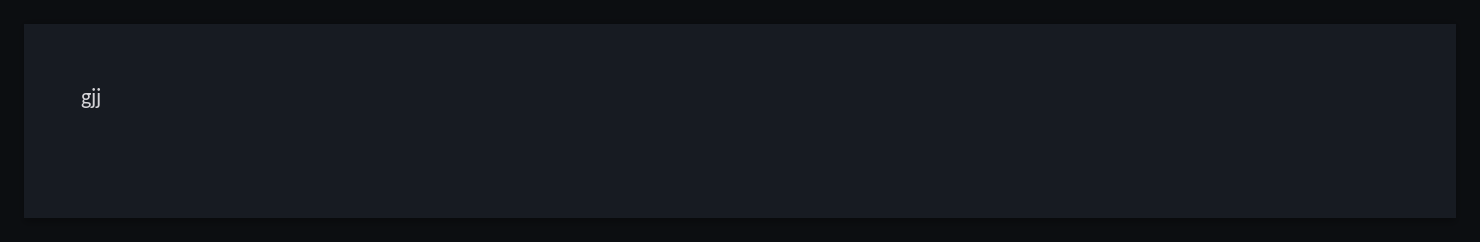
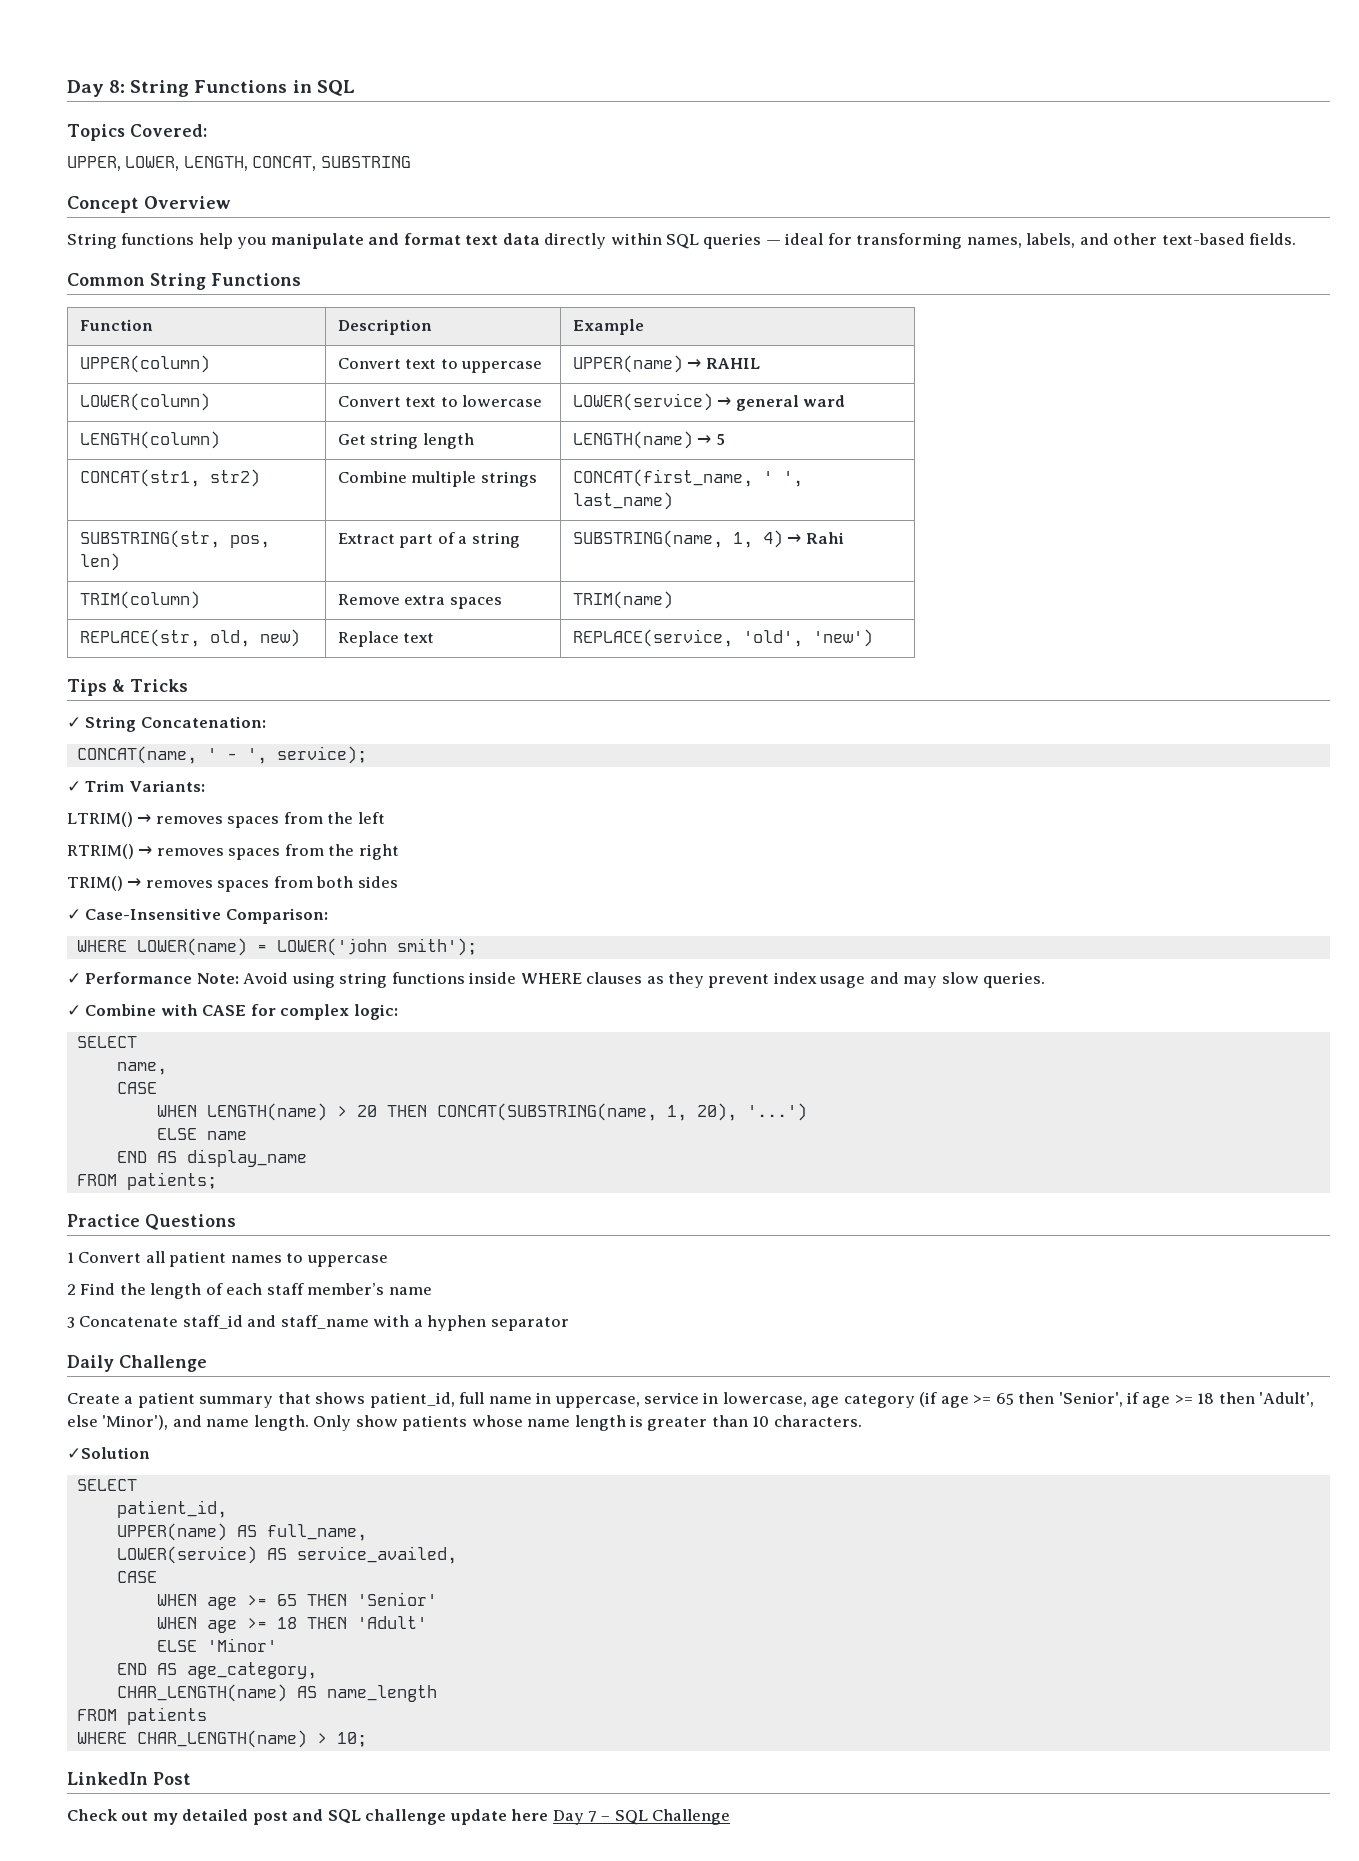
[81,88,101,108] gjj -> [67,80,355,97] [67,124,207,141] [67,156,411,171] [67,196,231,213] [67,233,1297,249] [67,273,301,290] [79,319,153,331] [337,319,432,335] [572,319,644,335] [79,355,210,373] [337,358,543,373] [572,355,760,373] [79,393,210,411] [337,395,543,407] [572,393,846,411] [79,431,220,449] [337,433,474,449] [572,431,725,449] [79,469,260,487] [337,471,537,487] [572,469,803,487] [572,492,673,510] [79,530,270,548] [79,553,120,571] [337,532,520,548] [572,530,844,548] [79,591,200,609] [337,594,502,609] [572,591,673,609] [79,629,300,647] [337,631,435,647] [572,629,873,647] [67,679,188,696] [67,716,266,732] [76,746,367,764] [67,780,205,792] [67,812,385,828] [67,844,399,860] [67,876,398,892] [67,908,328,924] [76,938,477,956] [67,972,1046,988] [67,1004,398,1020] [76,1036,137,1048] [116,1062,167,1075] [116,1082,157,1094] [156,1103,807,1121] [156,1128,247,1140] [116,1149,307,1167] [76,1172,217,1190] [67,1214,236,1230] [67,1251,388,1267] [67,1283,432,1299] [67,1315,569,1331] [67,1355,207,1372] [67,1392,1315,1408] [67,1415,862,1431] [67,1447,150,1459] [76,1479,137,1491] [116,1500,227,1518] [116,1523,367,1541] [116,1546,457,1564] [116,1571,157,1583] [156,1592,437,1610] [156,1616,427,1633] [156,1638,277,1652] [116,1662,317,1679] [116,1684,437,1702] [76,1707,207,1725] [76,1730,367,1748] [67,1772,191,1785] [67,1809,731,1825] Day 8: String Functions in SQL // Topics Covered: // UPPER, LOWER, LENGTH, CONCAT, SUBSTRING // Concept Overview // String functions help you manipulate and format text data directly within SQL queries — ideal for transforming names, labels, and other text-based fields. // Common String Functions // Function | Description | Example // UPPER(column) | Convert text to uppercase | UPPER(name) → RAHIL // LOWER(column) | Convert text to lowercase | LOWER(service) → general ward // LENGTH(column) | Get string length | LENGTH(name) → 5 // CONCAT(str1, str2) | Combine multiple strings | CONCAT(first_name, ' ', last_name) // SUBSTRING(str, pos, len) | Extract part of a string | SUBSTRING(name, 1, 4) → Rahi // TRIM(column) | Remove extra spaces | TRIM(name) // REPLACE(str, old, new) | Replace text | REPLACE(service, 'old', 'new') // Tips & Tricks // ✓ String Concatenation: // CONCAT(name, ' - ', service); // ✓ Trim Variants: // LTRIM() → removes spaces from the left // RTRIM() → removes spaces from the right // TRIM() → removes spaces from both sides // ✓ Case-Insensitive Comparison: // WHERE LOWER(name) = LOWER('john smith'); // ✓ Performance Note: Avoid using string functions inside WHERE clauses as they prevent index usage and may slow queries. // ✓ Combine with CASE for complex logic: // SELECT // name, // CASE // WHEN LENGTH(name) > 20 THEN CONCAT(SUBSTRING(name, 1, 20), '...') // ELSE name // END AS display_name // FROM patients; // Practice Questions // 1 Convert all patient names to uppercase // 2 Find the length of each staff member’s name // 3 Concatenate staff_id and staff_name with a hyphen separator // Daily Challenge // Create a patient summary that shows patient_id, full name in uppercase, service in lowercase, age category (if age >= 65 then 'Senior', if age >= 18 then 'Adult', else 'Minor'), and name length. Only show patients whose name length is greater than 10 characters. // ✓Solution // SELECT // patient_id, // UPPER(name) AS full_name, // LOWER(service) AS service_availed, // CASE // WHEN age >= 65 THEN 'Senior' // WHEN age >= 18 THEN 'Adult' // ELSE 'Minor' // END AS age_category, // CHAR_LENGTH(name) AS name_length // FROM patients // WHERE CHAR_LENGTH(name) > 10; // LinkedIn Post // Check out my detailed post and SQL challenge update here Day 7 – SQL Challenge

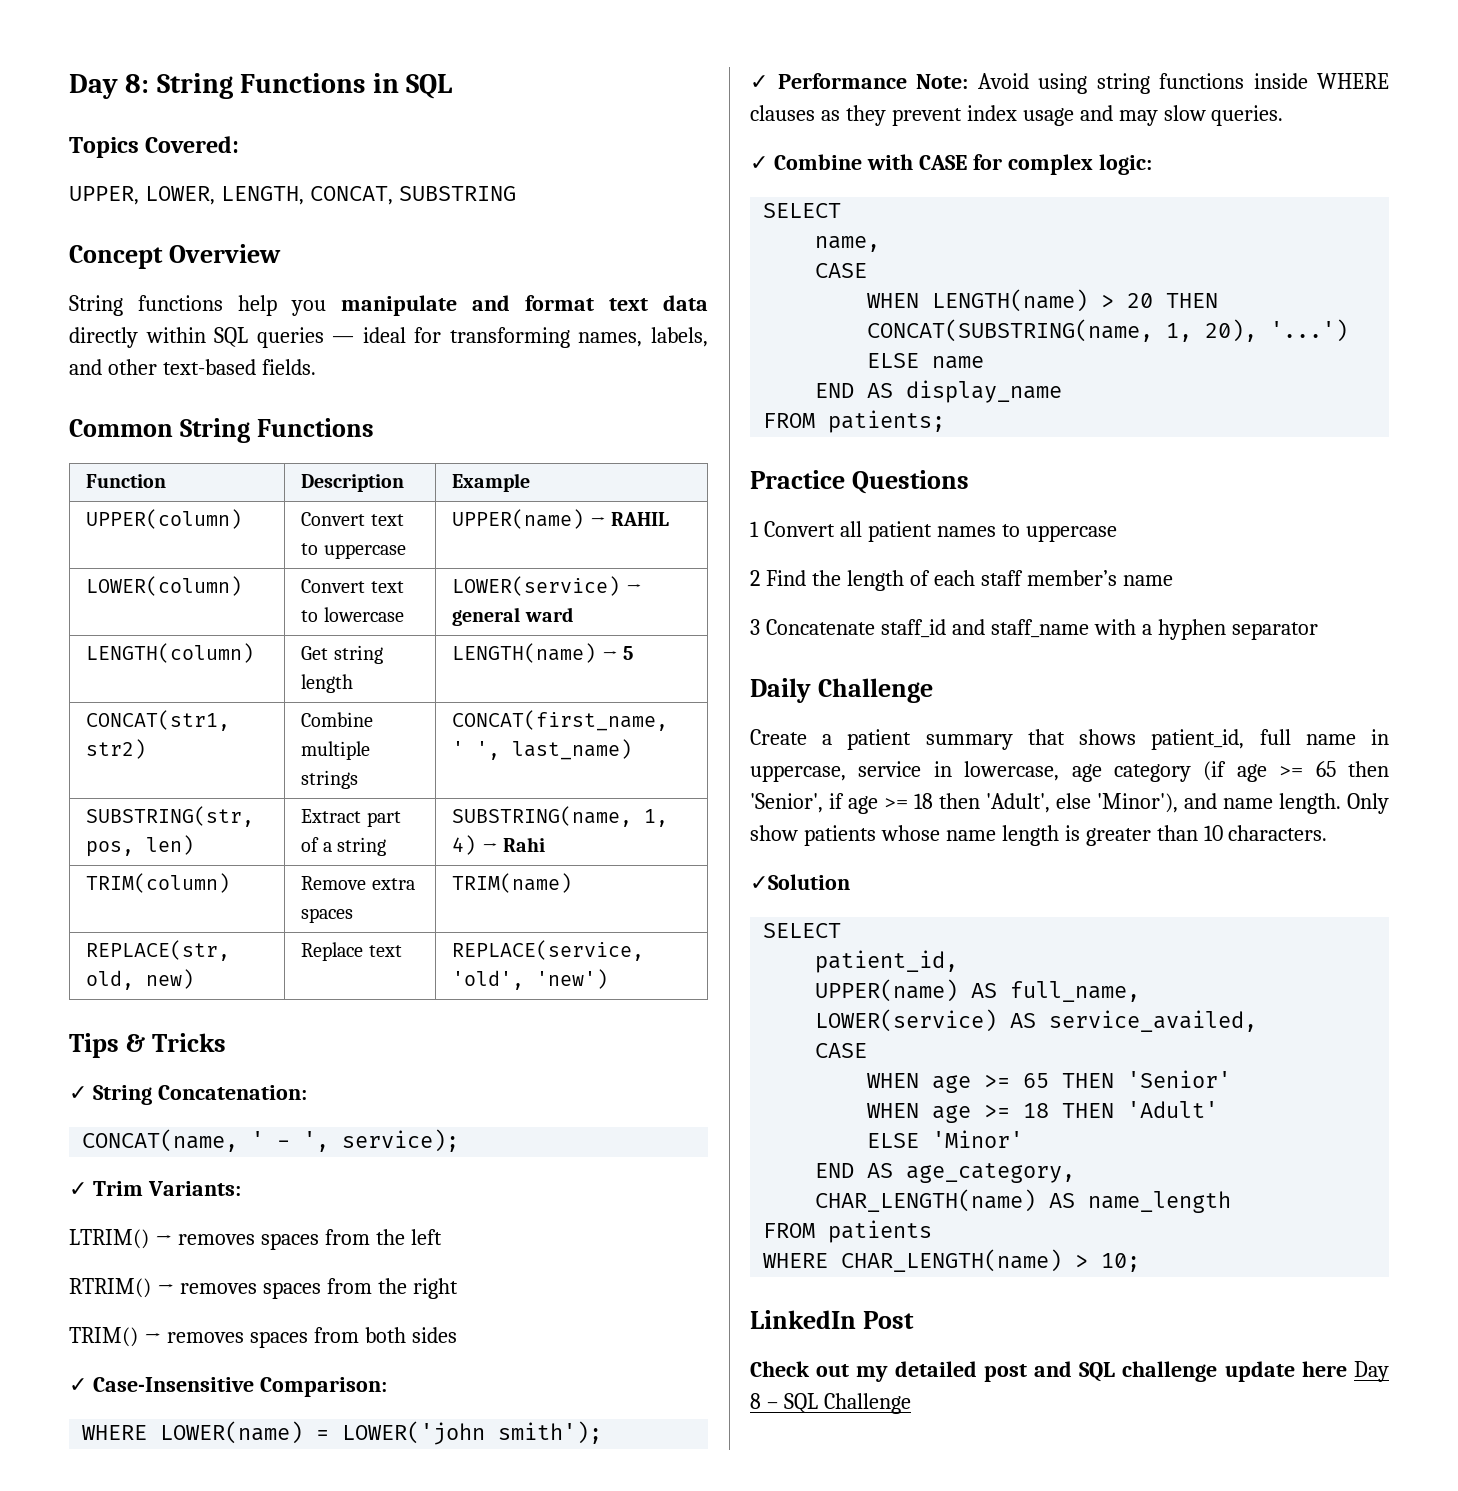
[588,1811,598,1822] 7 -> [750,1393,761,1409] 8

